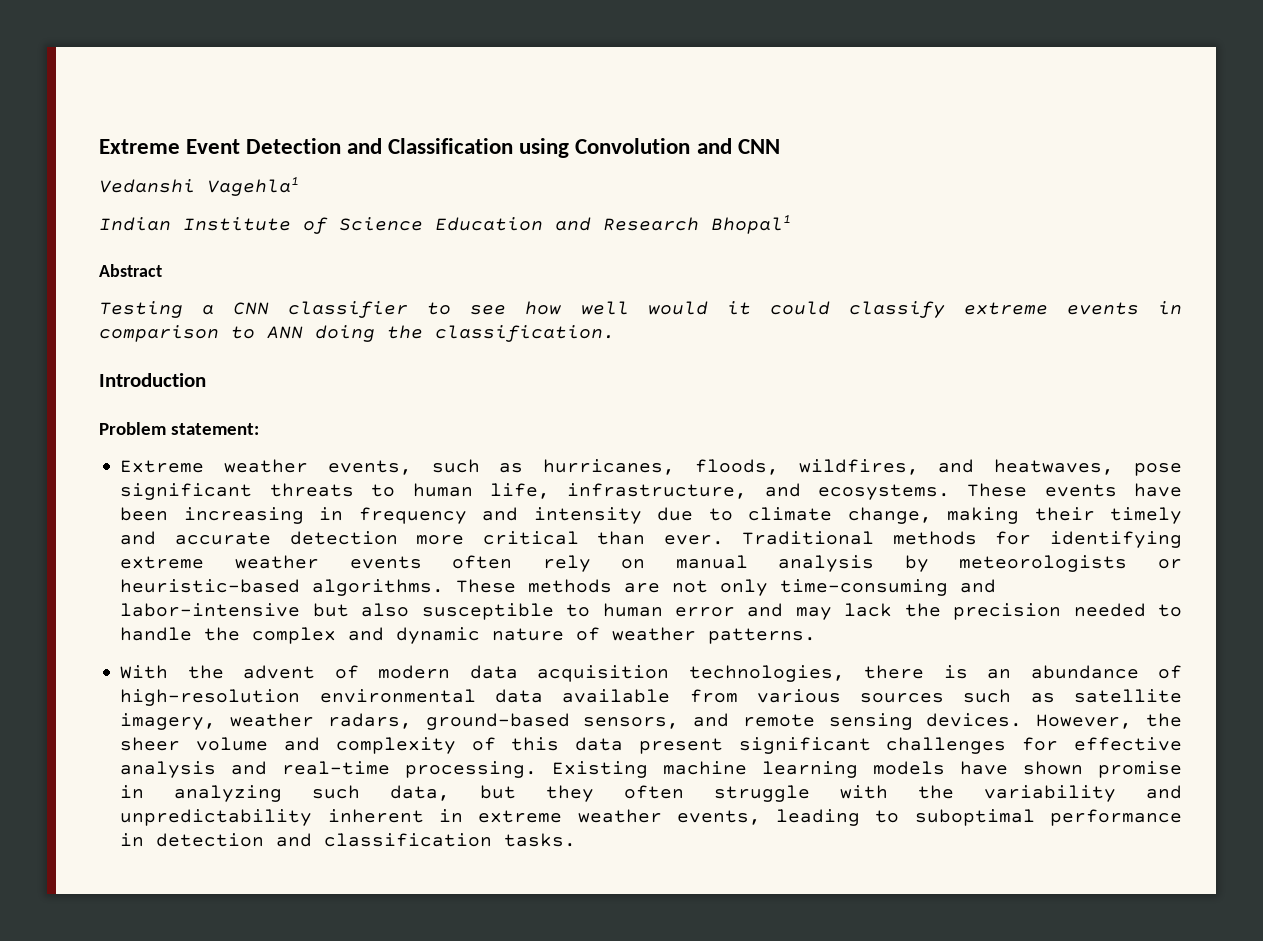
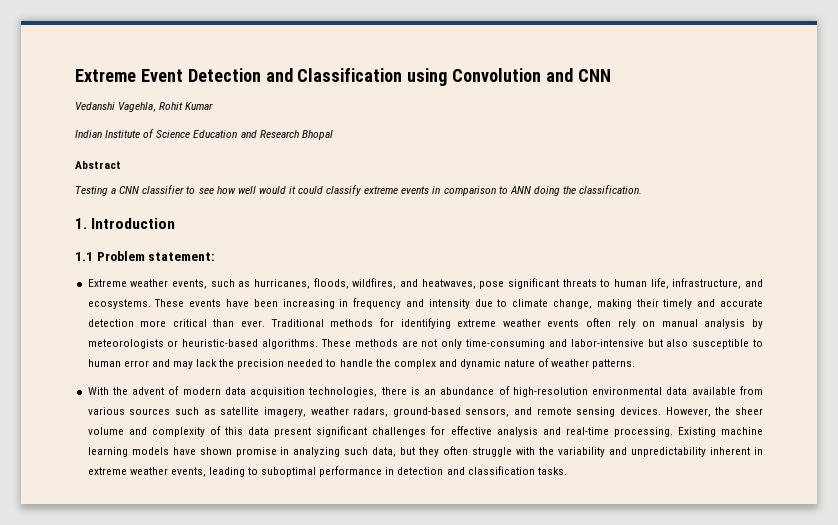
[207,176,299,196] Vagehla1 -> [118,102,214,112] Vagehla, Rohit Kumar
[711,214,791,234] Bhopal1 -> [301,130,333,140] Bhopal
(615, 333) none -> [75,218,87,229] 1.
(206, 380) none -> [75,252,93,261] 1.1

